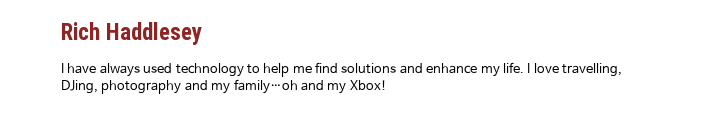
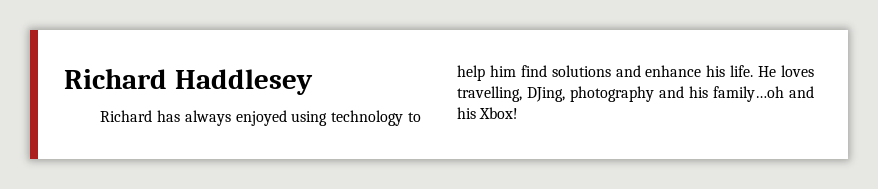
[61,22,100,40] Rich -> [64,68,167,89] Richard
[61,63,173,77] I have always used -> [100,110,328,126] Richard has always enjoyed using
[292,66,312,73] me -> [489,65,516,77] him
[480,62,559,77] my life. I love -> [706,65,814,77] his life. He loves
[211,83,231,94] my -> [689,86,708,98] his
[327,83,347,94] my -> [457,107,476,119] his

